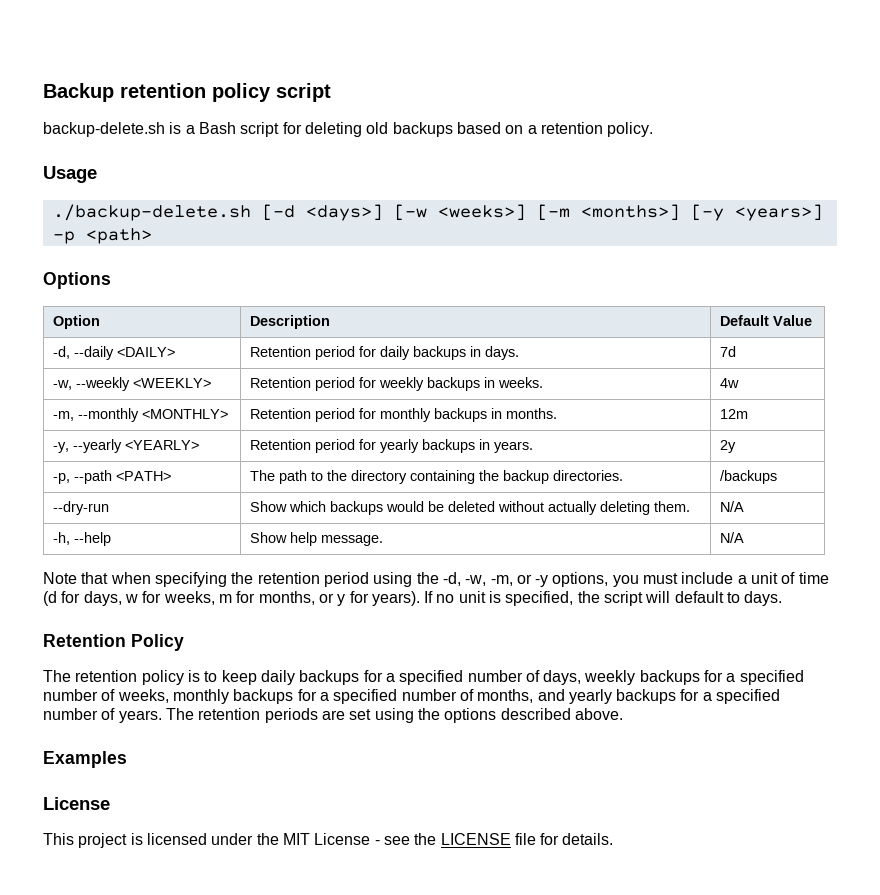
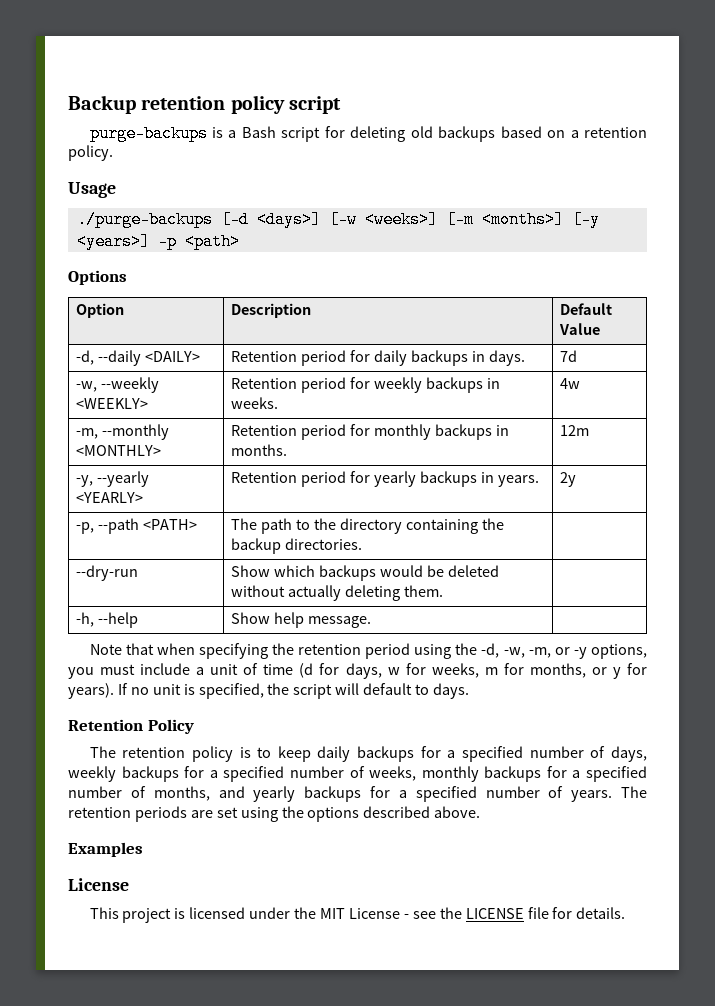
[43,122,165,137] backup-delete.sh -> [89,125,208,142] purge-backups
[52,204,251,221] ./backup-delete.sh -> [76,211,213,228] ./purge-backups
[719,470,777,484] /backups -> (362, 544) none
[719,501,744,512] N/A -> (443, 591) none
[719,532,744,543] N/A -> (371, 622) none

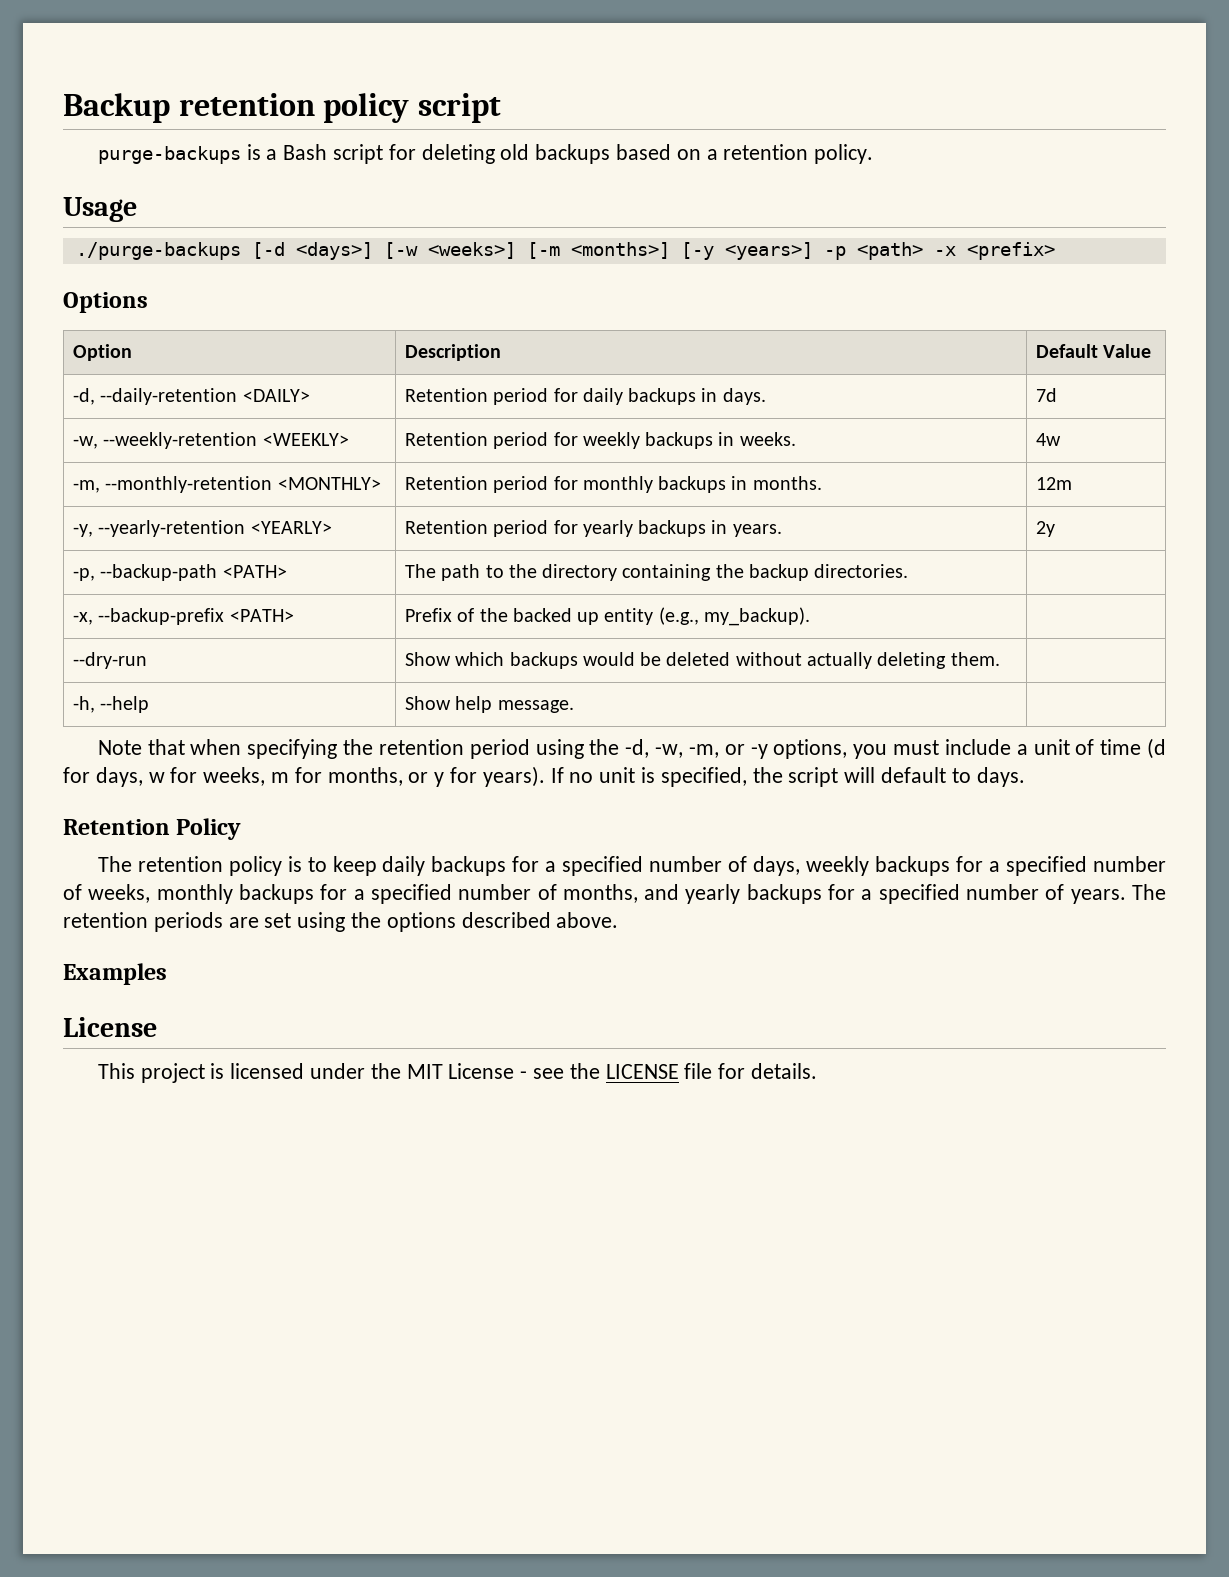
(240, 241) none -> [933,242,1055,260] -x <prefix>
[97,350,141,366] --daily -> [100,388,238,405] --daily-retention
[100,377,159,393] --weekly -> [103,432,258,449] --weekly-retention
[101,424,169,440] --monthly -> [105,476,273,493] --monthly-retention
[96,471,149,487] --yearly -> [98,520,246,537] --yearly-retention
[97,518,139,534] --path -> [100,564,218,581] --backup-path
(362, 544) none -> [73,608,294,625] [405,607,811,626] // -x, --backup-prefix <PATH> | Prefix of the backed up entity (e.g., my_backup). |

